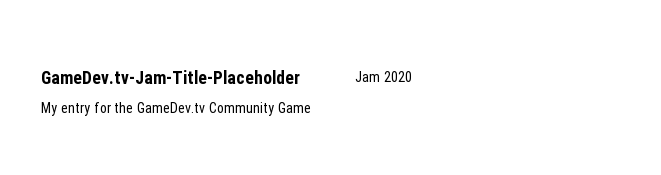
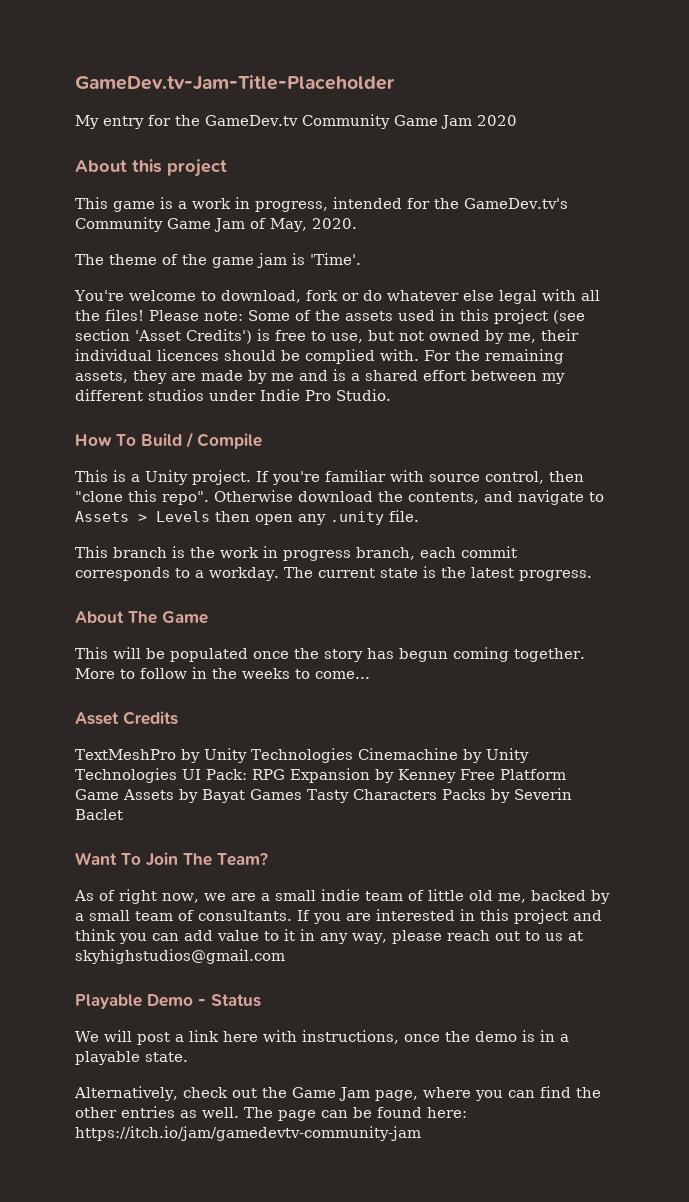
(412, 76) none -> [75,159,227,177] [75,197,568,212] [75,217,357,232] [75,253,361,268] [74,289,600,304] [75,309,585,324] [75,329,579,344] [75,349,564,364] [75,369,565,384] [75,389,391,401] [75,432,262,449] [75,470,584,485] [75,490,604,505] [75,510,419,525] [75,546,517,561] [75,566,592,581] [75,611,208,624] [75,647,585,662] [75,667,370,679] [75,711,178,725] [75,748,529,763] [75,768,566,783] [75,788,572,803] [75,809,123,820] [75,852,268,866] [74,889,610,904] [75,909,602,924] [75,929,583,944] [75,949,285,964] [75,994,261,1009] [75,1030,569,1045] [75,1051,188,1065] [74,1086,601,1101] [75,1106,467,1121] [75,1126,421,1141] // About this project // This game is a work in progress, intended for the GameDev.tv's Community Game Jam of May, 2020. // The theme of the game jam is 'Time'. // You're welcome to download, fork or do whatever else legal with all the files! Please note: Some of the assets used in this project (see section 'Asset Credits') is free to use, but not owned by me, their individual licences should be complied with. For the remaining assets, they are made by me and is a shared effort between my different studios under Indie Pro Studio. // How To Build / Compile // This is a Unity project. If you're familiar with source control, then "clone this repo". Otherwise download the contents, and navigate to Assets > Levels then open any .unity file. // This branch is the work in progress branch, each commit corresponds to a workday. The current state is the latest progress. // About The Game // This will be populated once the story has begun coming together. More to follow in the weeks to come... // Asset Credits // TextMeshPro by Unity Technologies Cinemachine by Unity Technologies UI Pack: RPG Expansion by Kenney Free Platform Game Assets by Bayat Games Tasty Characters Packs by Severin Baclet // Want To Join The Team? // As of right now, we are a small indie team of little old me, backed by a small team of consultants. If you are interested in this project and think you can add value to it in any way, please reach out to us at skyhighstudios@gmail.com // Playable Demo - Status // We will post a link here with instructions, once the demo is in a playable state. // Alternatively, check out the Game Jam page, where you can find the other entries as well. The page can be found here: https://itch.io/jam/gamedevtv-community-jam

